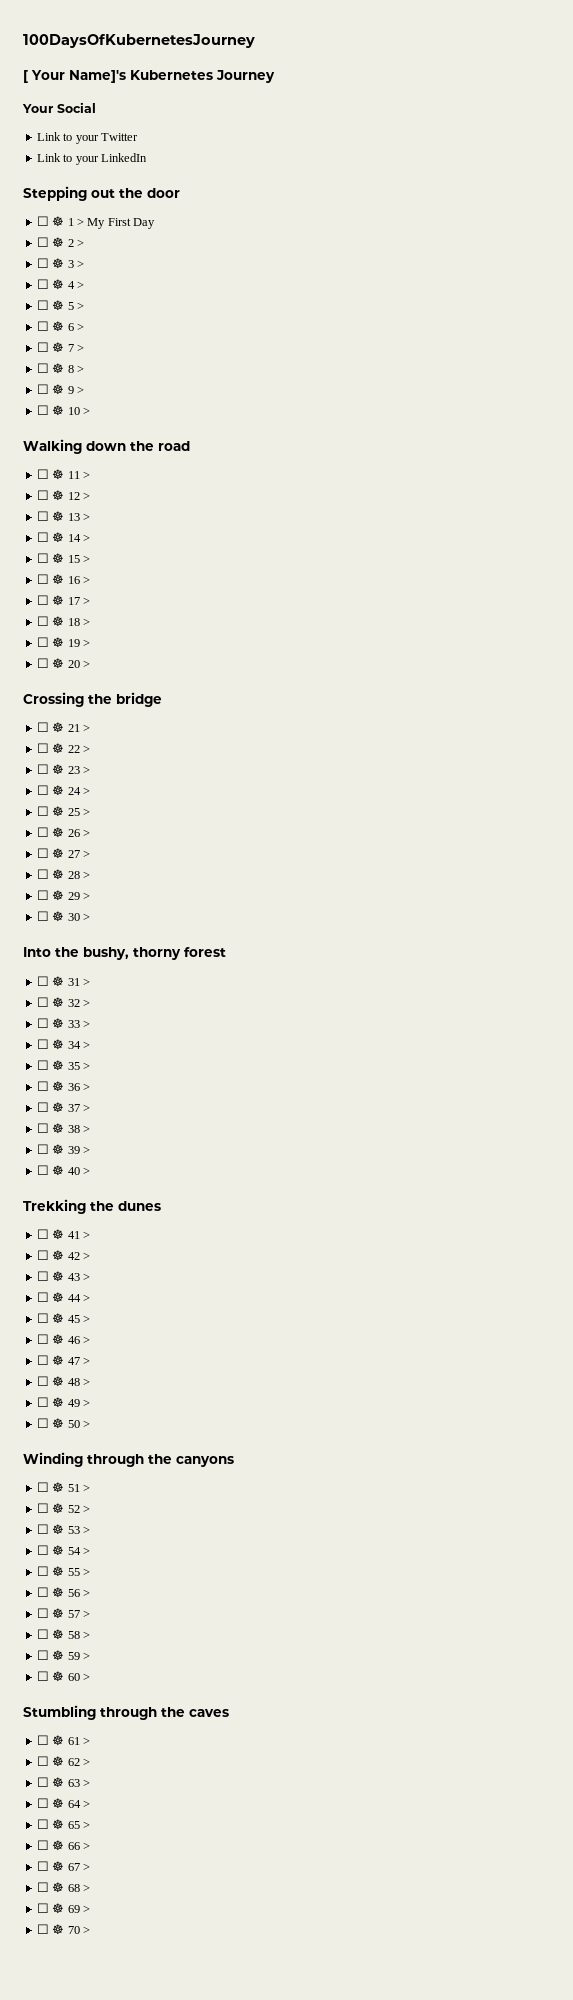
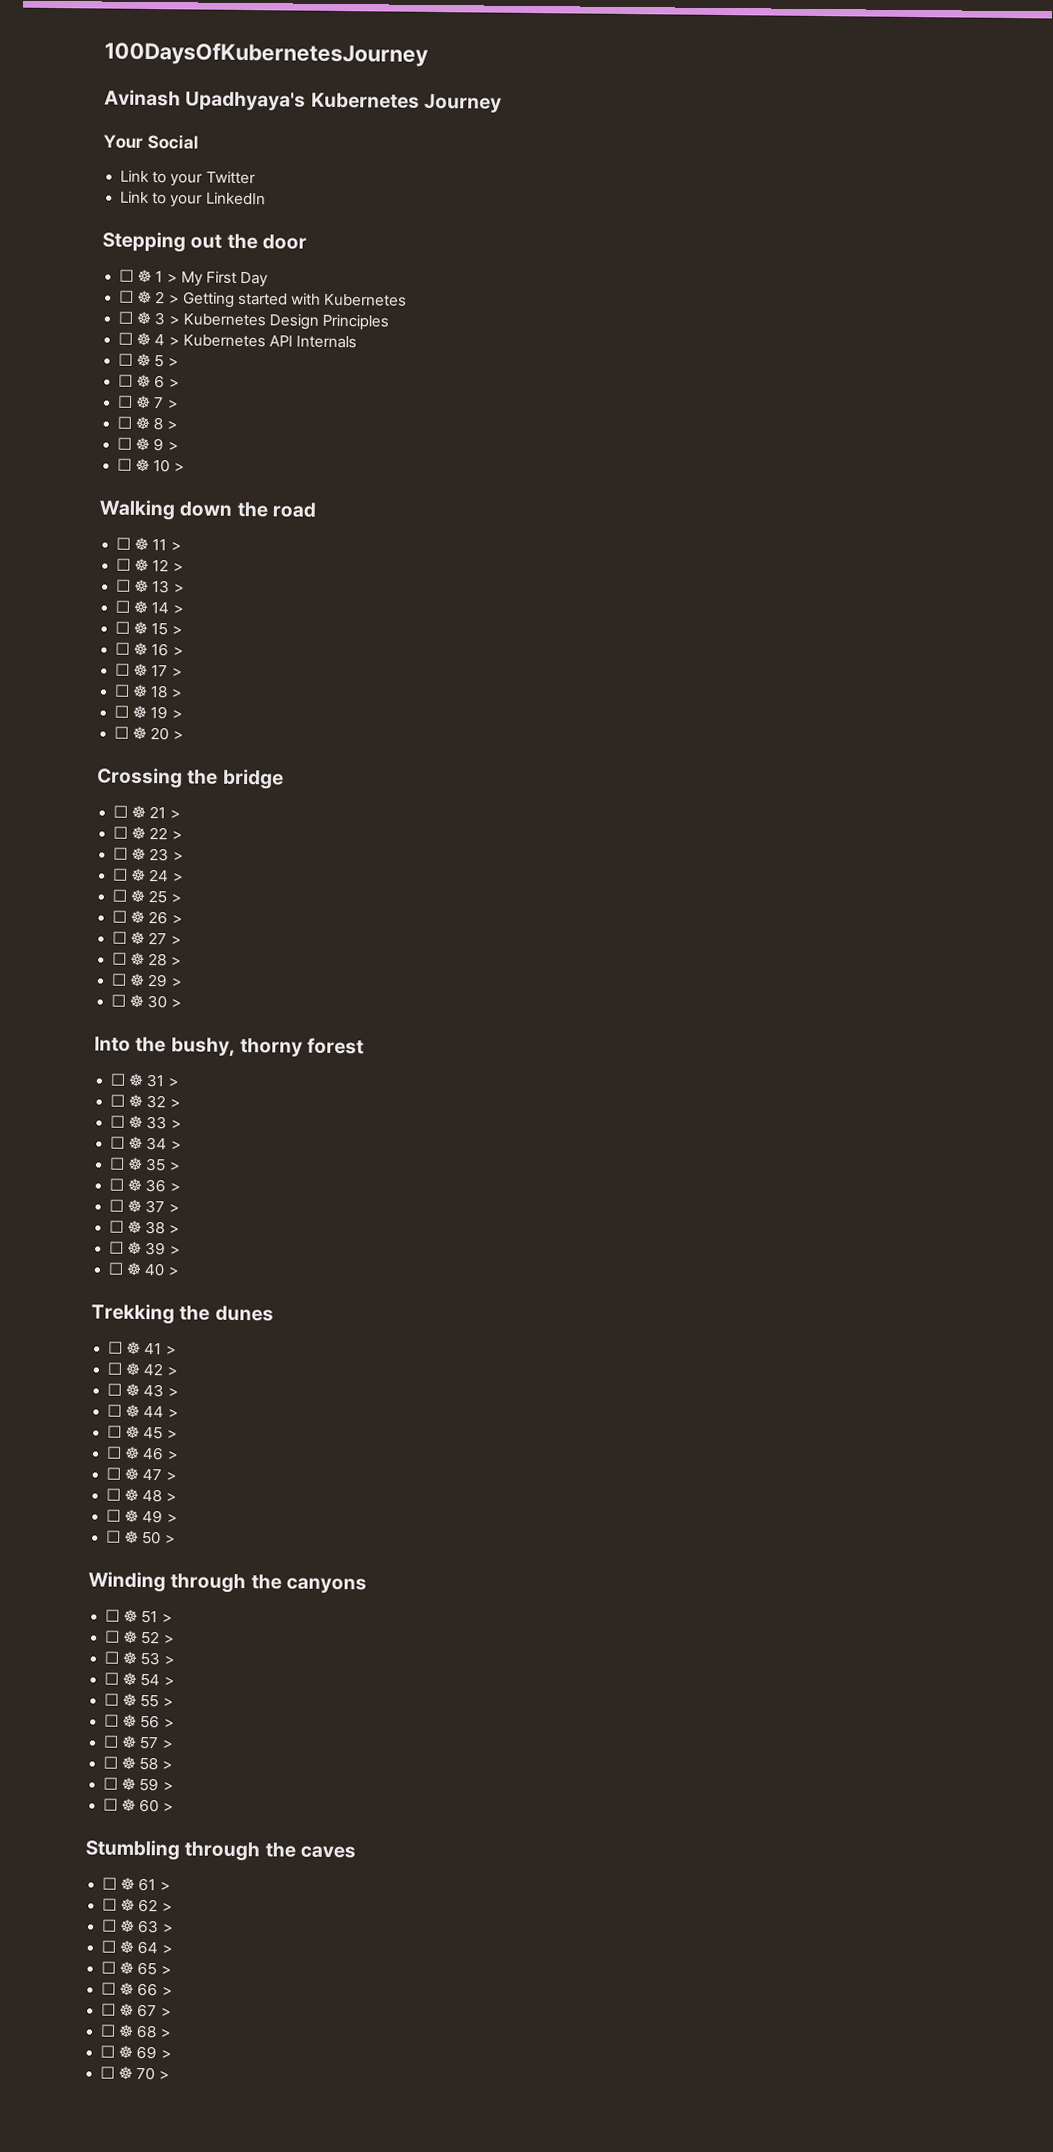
[23,70,126,83] [ Your Name]'s -> [104,89,307,111] Avinash Upadhyaya's
(84, 243) none -> [182,291,408,308] Getting started with Kubernetes
(84, 264) none -> [182,313,390,331] Kubernetes Design Principles
(84, 285) none -> [182,334,358,349] Kubernetes API Internals

